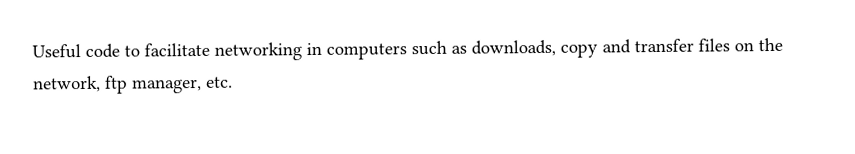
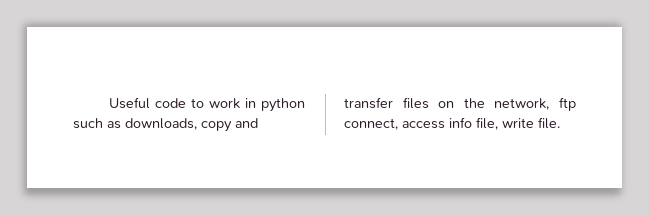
[144,42,407,61] facilitate networking in computers -> [209,98,305,112] work in python
[132,76,233,94] manager, etc. -> [344,117,560,130] connect, access info file, write file.

